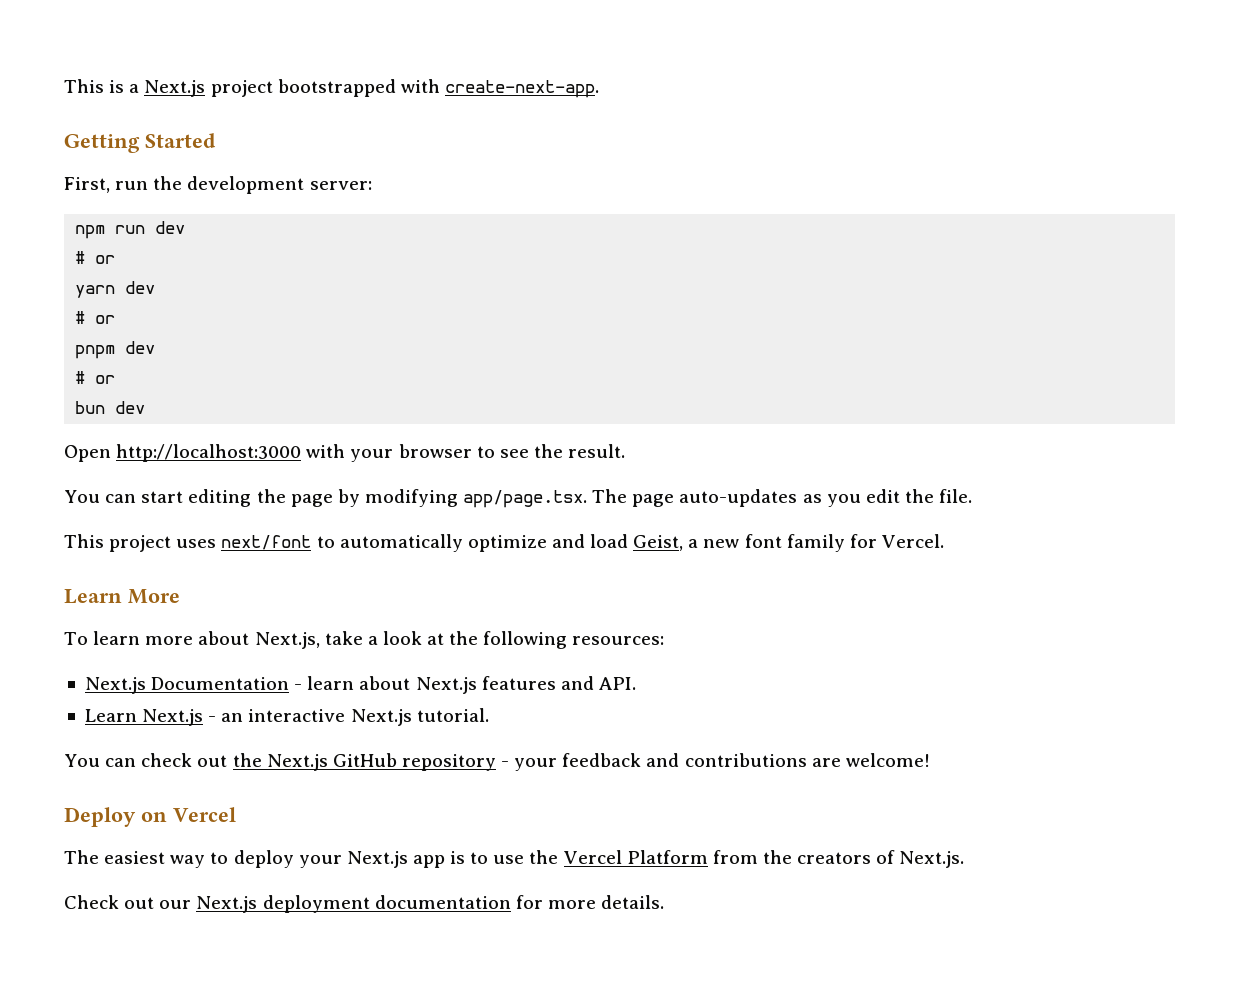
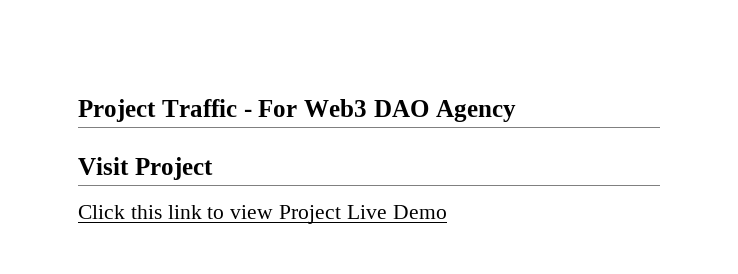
[64,79,599,98] [64,133,216,153] [64,176,372,194] [75,221,186,239] [75,251,116,264] [75,281,156,298] [75,311,116,324] [75,341,156,359] [75,371,116,384] [75,401,146,414] [64,444,626,462] [64,489,973,508] [64,534,944,552] [64,589,180,604] [64,631,665,649] [84,676,636,694] [84,708,489,726] [64,753,930,771] [64,807,236,827] [64,850,965,868] [64,895,665,913] This is a Next.js project bootstrapped with create-next-app. // Getting Started // First, run the development server: // npm run dev // # or // yarn dev // # or // pnpm dev // # or // bun dev // Open http://localhost:3000 with your browser to see the result. // You can start editing the page by modifying app/page.tsx. The page auto-updates as you edit the file. // This project uses next/font to automatically optimize and load Geist, a new font family for Vercel. // Learn More // To learn more about Next.js, take a look at the following resources: // Next.js Documentation - learn about Next.js features and API. // Learn Next.js - an interactive Next.js tutorial. // You can check out the Next.js GitHub repository - your feedback and contributions are welcome! // Deploy on Vercel // The easiest way to deploy your Next.js app is to use the Vercel Platform from the creators of Next.js. // Check out our Next.js deployment documentation for more details. -> [78,99,516,122] [78,157,213,180] [78,205,447,224] Project Traffic - For Web3 DAO Agency // Visit Project // Click this link to view Project Live Demo

